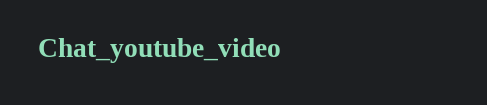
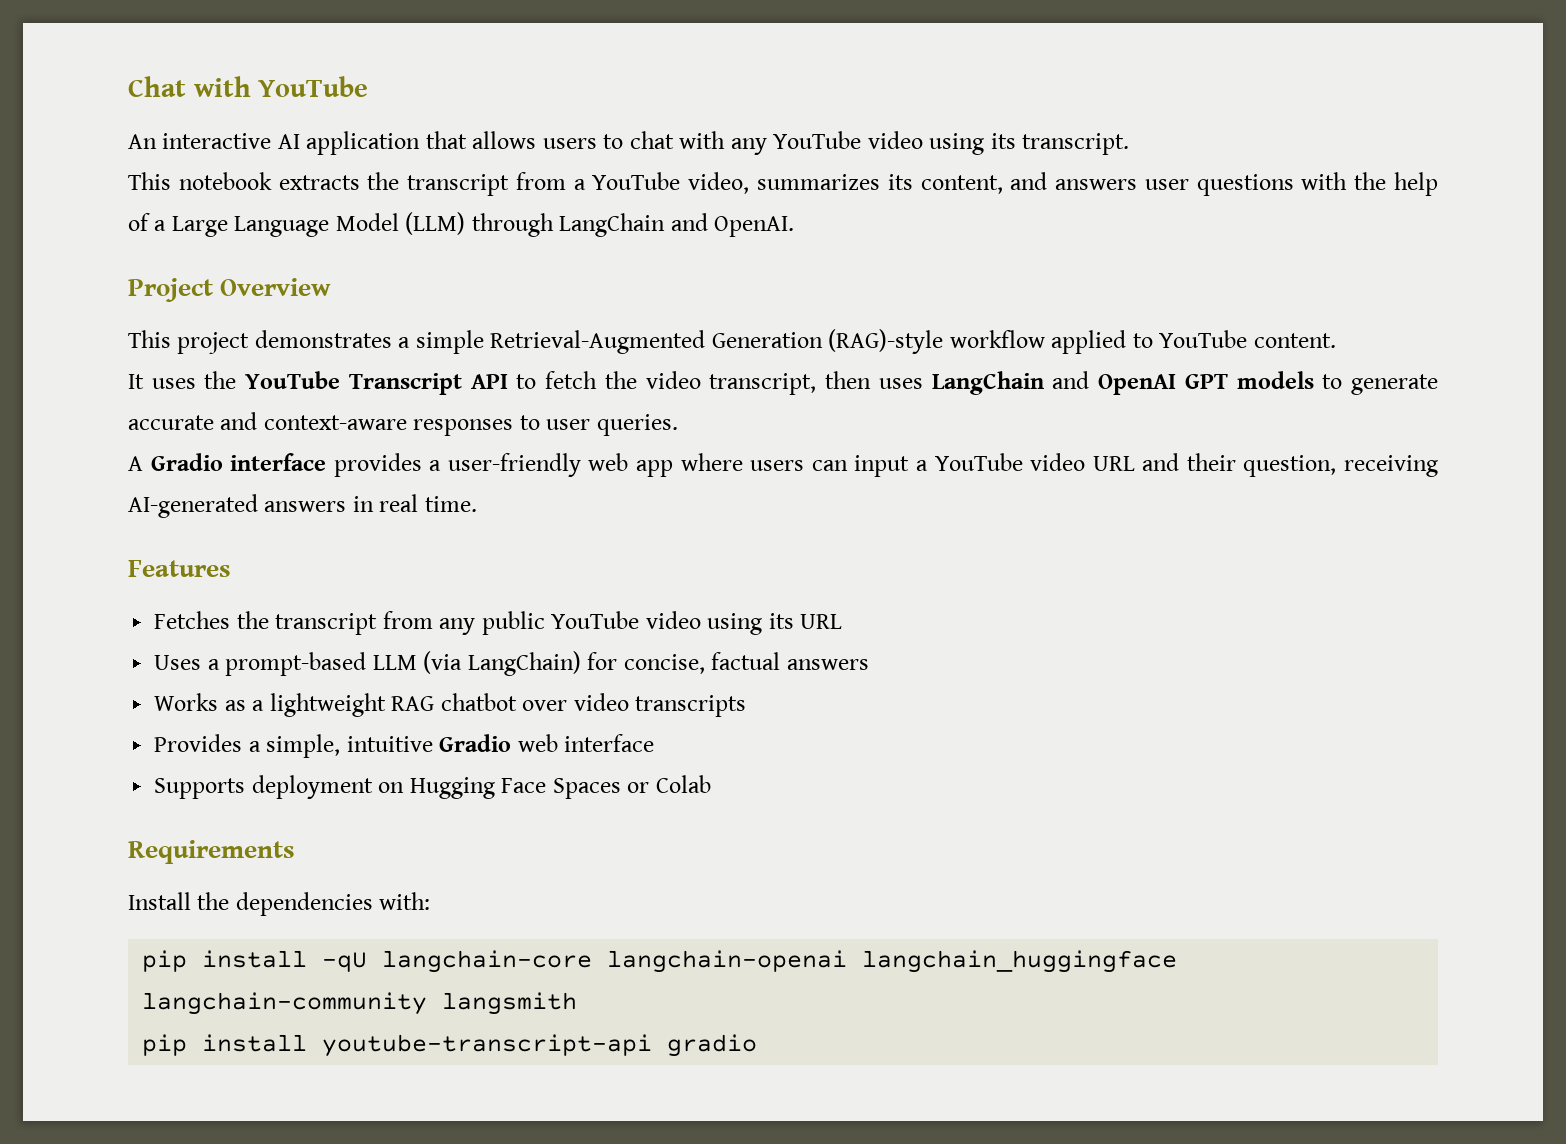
[38,38,281,63] Chat_youtube_video -> [128,76,369,97] [128,131,1130,155] [128,172,1439,196] [128,212,795,237] [128,278,332,302] [128,329,1336,354] [128,371,1438,395] [128,412,678,436] [128,453,1438,477] [128,494,477,518] [128,560,231,577] [154,611,843,635] [154,651,869,676] [154,693,747,717] [154,734,655,758] [154,775,711,799] [128,840,295,864] [128,892,431,916] [142,950,1178,973] [142,992,578,1015] [142,1034,758,1057] Chat with YouTube // An interactive AI application that allows users to chat with any YouTube video using its transcript. // This notebook extracts the transcript from a YouTube video, summarizes its content, and answers user questions with the help of a Large Language Model (LLM) through LangChain and OpenAI. // Project Overview // This project demonstrates a simple Retrieval-Augmented Generation (RAG)-style workflow applied to YouTube content. // It uses the YouTube Transcript API to fetch the video transcript, then uses LangChain and OpenAI GPT models to generate accurate and context-aware responses to user queries. // A Gradio interface provides a user-friendly web app where users can input a YouTube video URL and their question, receiving AI-generated answers in real time. // Features // Fetches the transcript from any public YouTube video using its URL // Uses a prompt-based LLM (via LangChain) for concise, factual answers // Works as a lightweight RAG chatbot over video transcripts // Provides a simple, intuitive Gradio web interface // Supports deployment on Hugging Face Spaces or Colab // Requirements // Install the dependencies with: // pip install -qU langchain-core langchain-openai langchain_huggingface langchain-community langsmith // pip install youtube-transcript-api gradio

